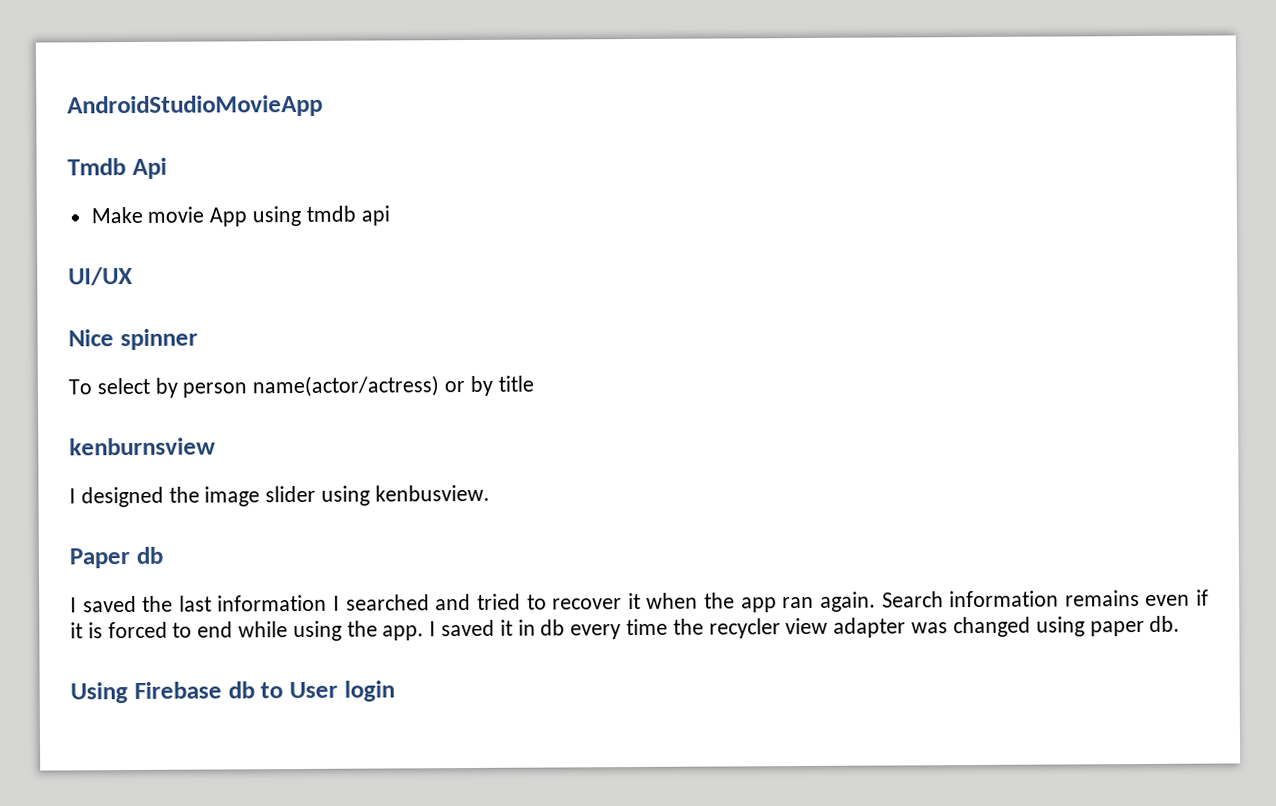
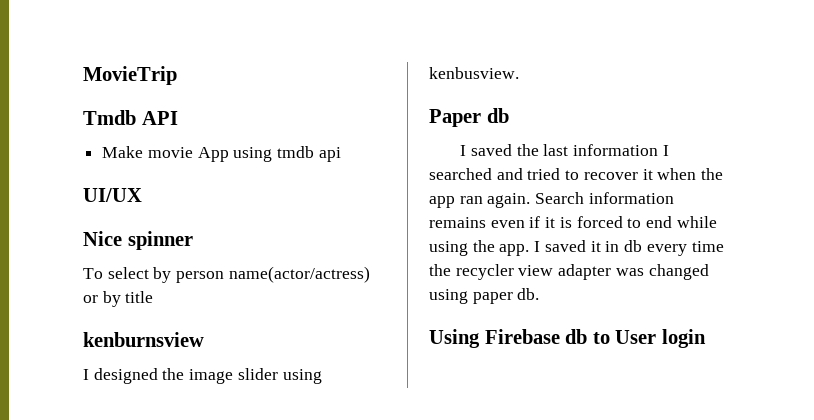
[67,94,323,118] AndroidStudioMovieApp -> [83,66,177,85] MovieTrip
[131,157,167,180] Api -> [141,111,178,125] API

